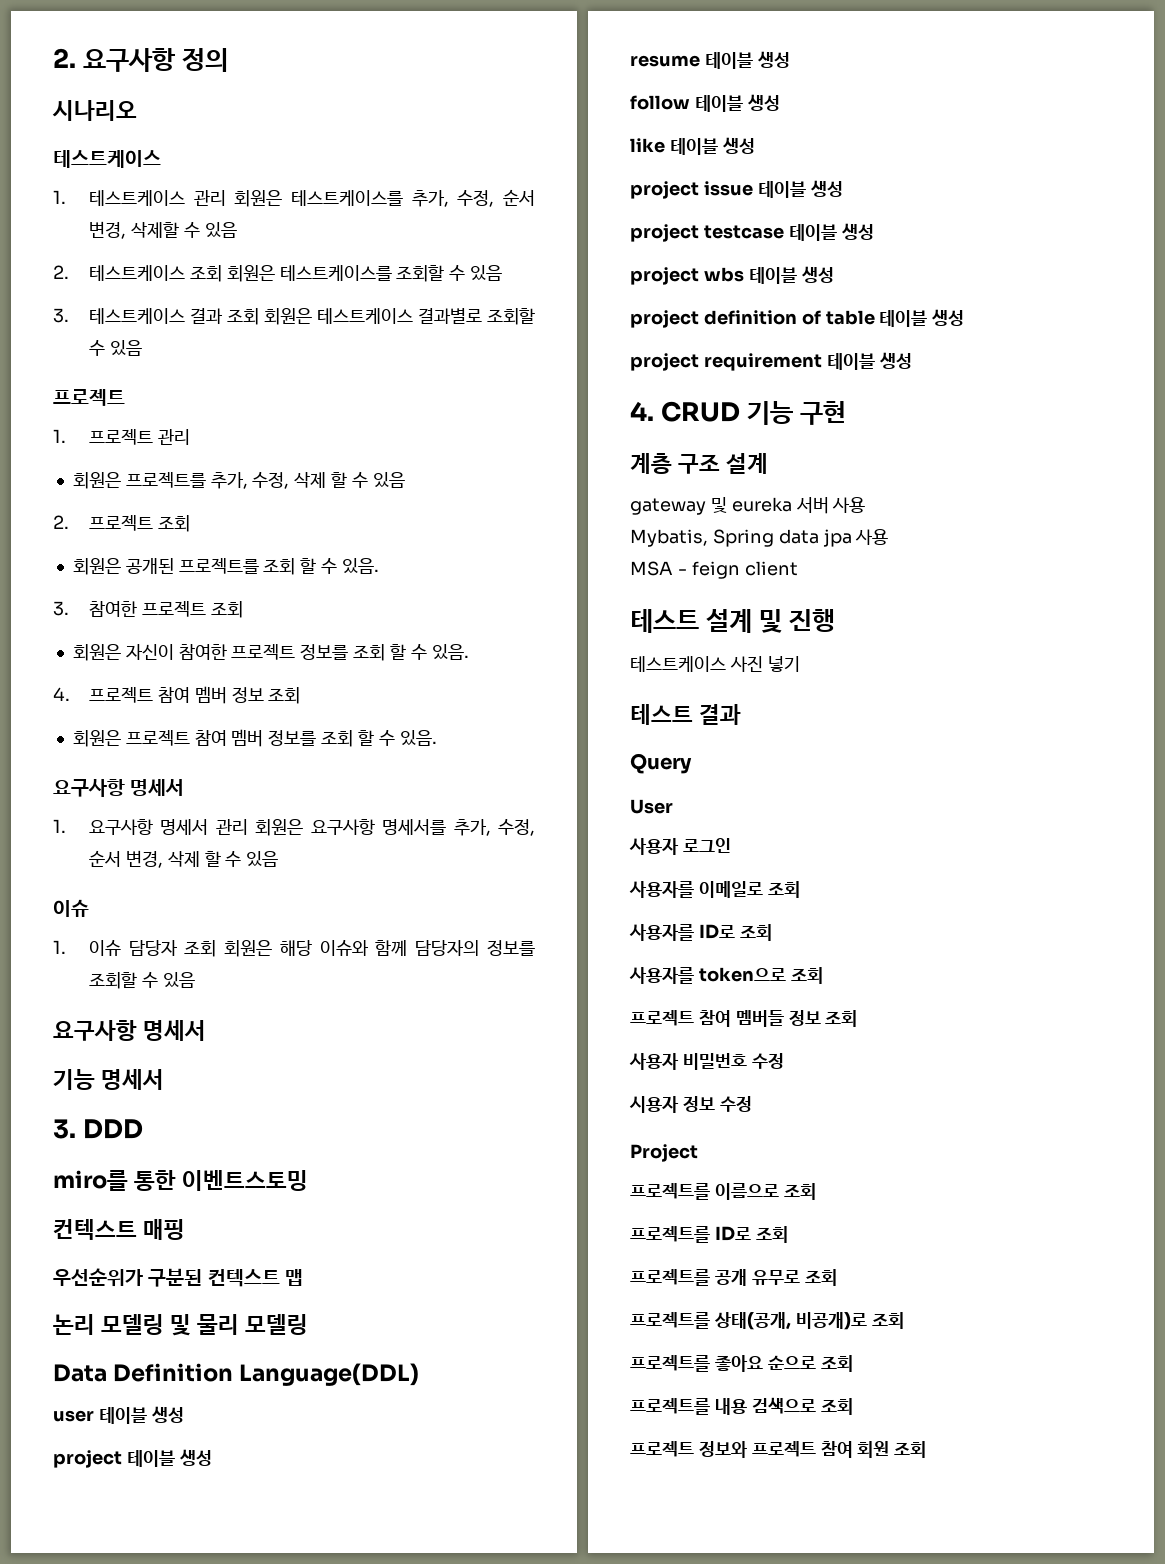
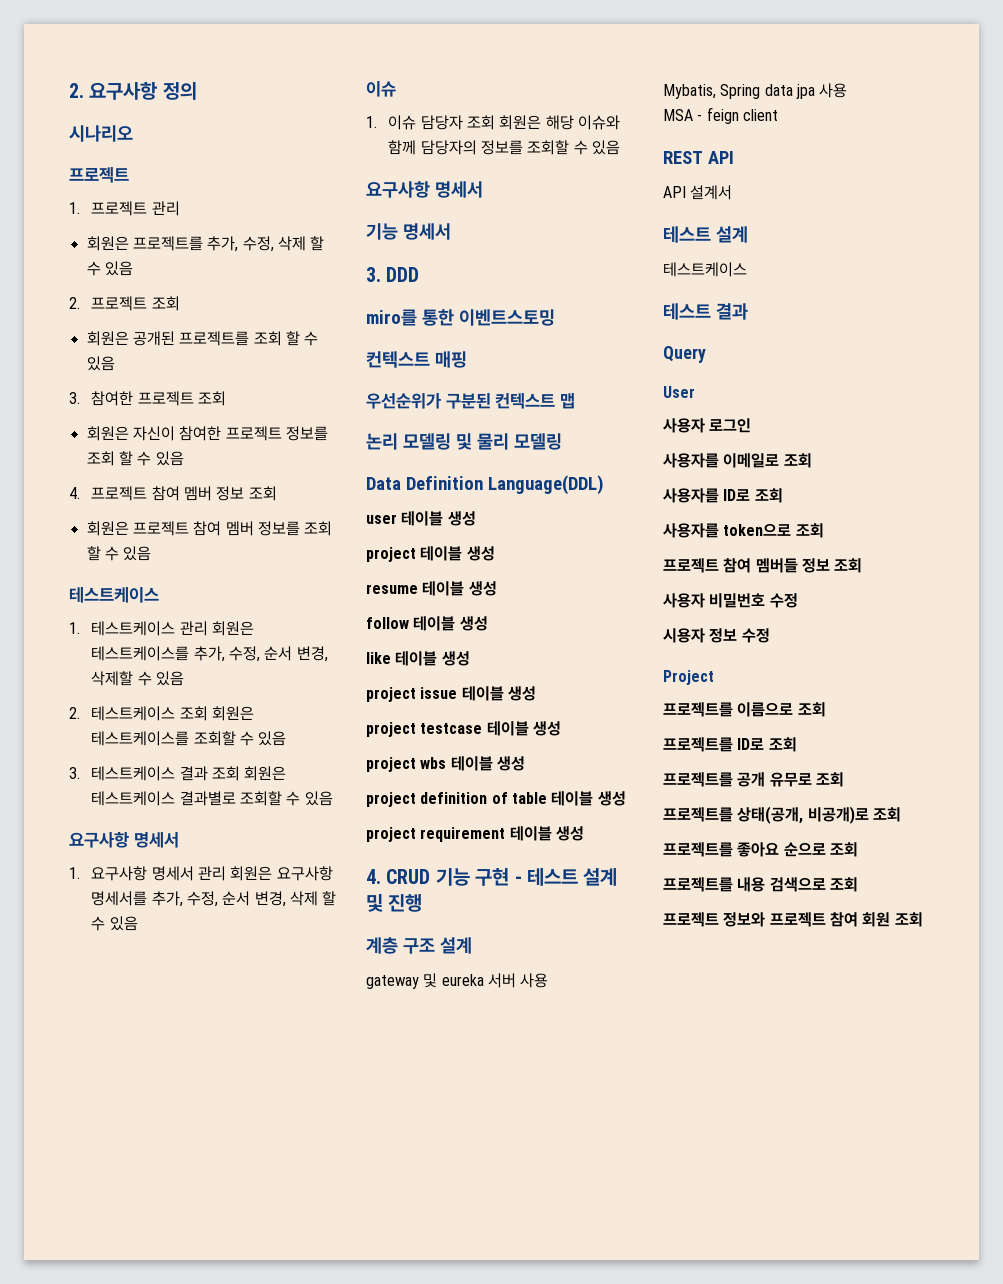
(137, 110) none -> [69,167,129,183] [69,201,180,216] [86,236,325,252] [86,261,133,276] [69,296,180,311] [86,331,319,346] [86,356,115,371] [69,391,227,406] [86,426,328,441] [86,451,184,466] [69,486,277,501] [86,521,333,536] [86,546,152,561] // 프로젝트 // 1. 프로젝트 관리 // 회원은 프로젝트를 추가, 수정, 삭제 할 수 있음 // 2. 프로젝트 조회 // 회원은 공개된 프로젝트를 조회 할 수 있음 // 3. 참여한 프로젝트 조회 // 회원은 자신이 참여한 프로젝트 정보를 조회 할 수 있음 // 4. 프로젝트 참여 멤버 정보 조회 // 회원은 프로젝트 참여 멤버 정보를 조회 할 수 있음
[53,389,125,406] [53,429,190,445] [72,472,405,489] [53,515,190,532] [72,558,379,575] [53,601,243,618] [72,644,469,661] [53,686,301,704] [72,729,437,747] // 프로젝트 // 1. 프로젝트 관리 // 회원은 프로젝트를 추가, 수정, 삭제 할 수 있음 // 2. 프로젝트 조회 // 회원은 공개된 프로젝트를 조회 할 수 있음. // 3. 참여한 프로젝트 조회 // 회원은 자신이 참여한 프로젝트 정보를 조회 할 수 있음. // 4. 프로젝트 참여 멤버 정보 조회 // 회원은 프로젝트 참여 멤버 정보를 조회 할 수 있음. -> (333, 798) none
(846, 413) none -> [514,868,618,886] [366,894,423,912] - 테스트 설계 및 진행
[630,609,835,633] [630,656,800,672] // 테스트 설계 및 진행 // 테스트케이스 사진 넣기 -> [663,151,734,164] [663,185,733,200] [663,226,748,243] [663,262,747,277] // REST API // API 설계서 // 테스트 설계 // 테스트케이스

